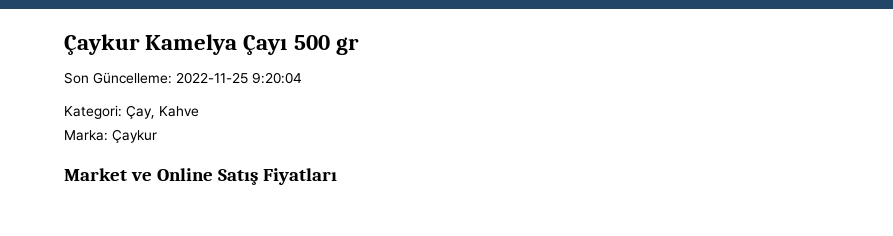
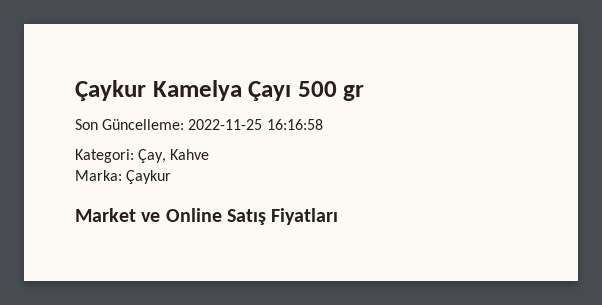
[252,72,302,84] 9:20:04 -> [266,119,323,130] 16:16:58

